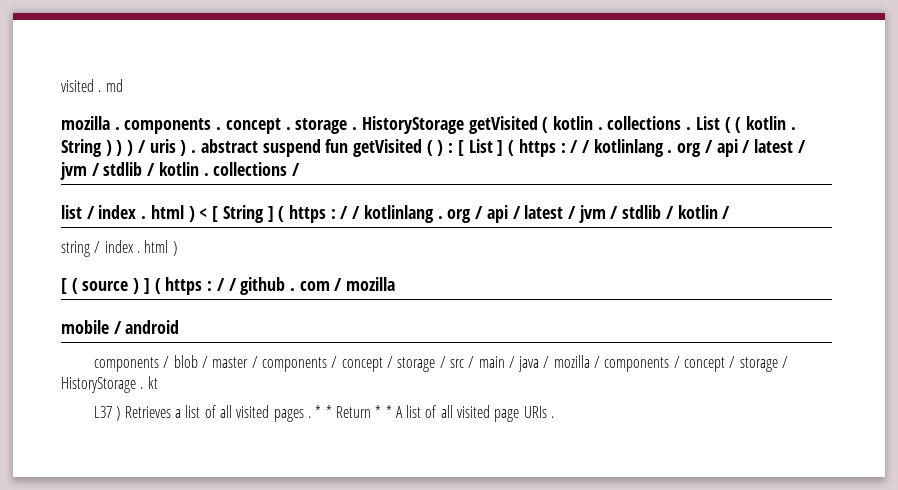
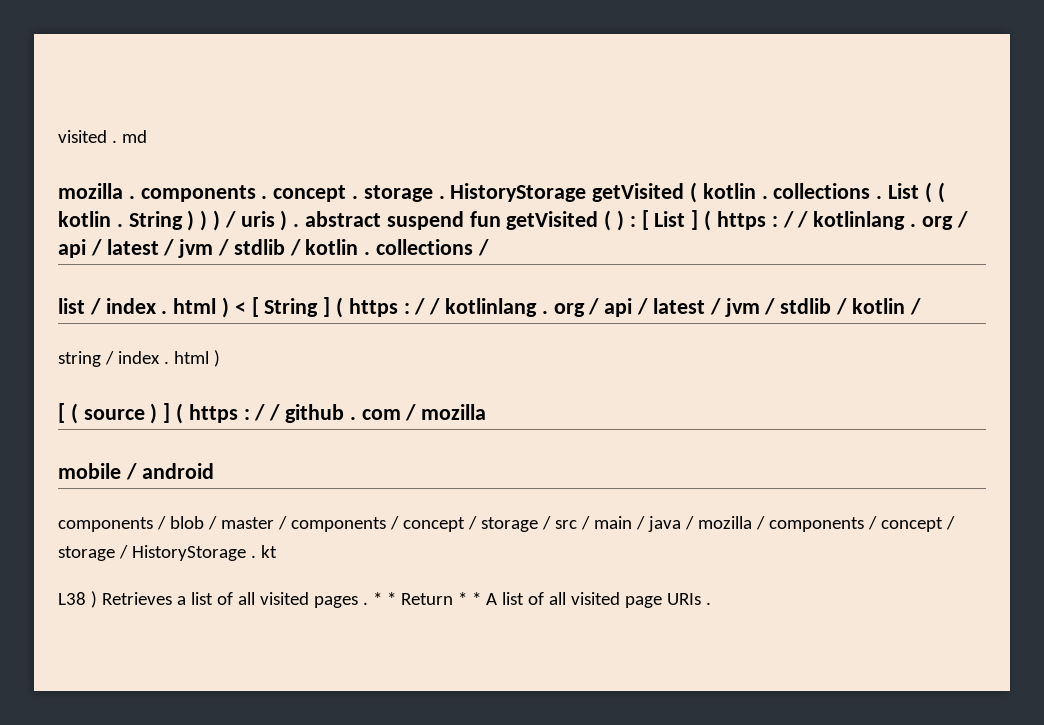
[94,406,113,418] L37 -> [58,592,86,605] L38

